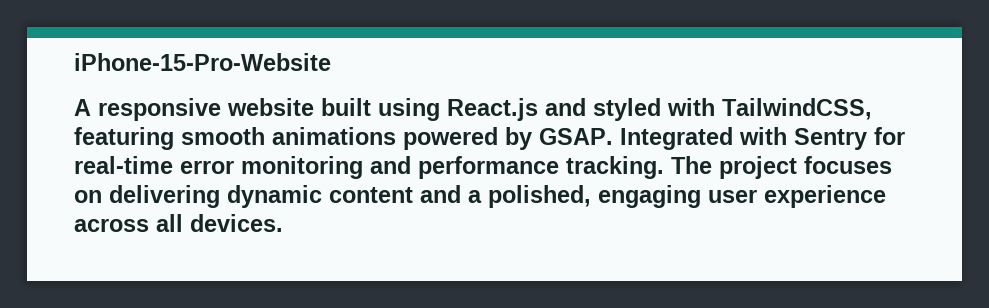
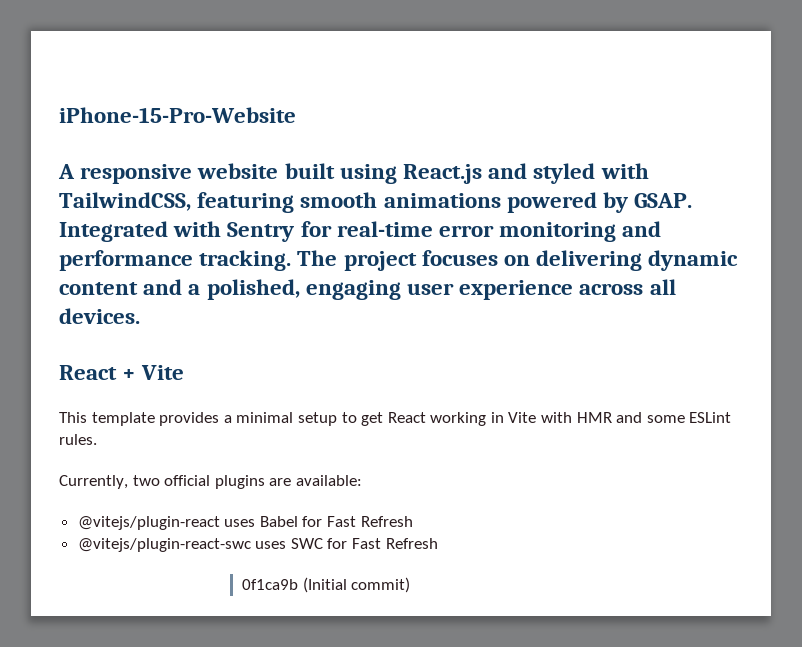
(283, 223) none -> [59,365,185,380] [59,412,732,426] [59,434,97,445] [59,475,362,489] [77,516,413,530] [77,538,438,552] [242,577,411,593] // React + Vite // This template provides a minimal setup to get React working in Vite with HMR and some ESLint rules. // Currently, two official plugins are available: // @vitejs/plugin-react uses Babel for Fast Refresh // @vitejs/plugin-react-swc uses SWC for Fast Refresh // 0f1ca9b (Initial commit)

